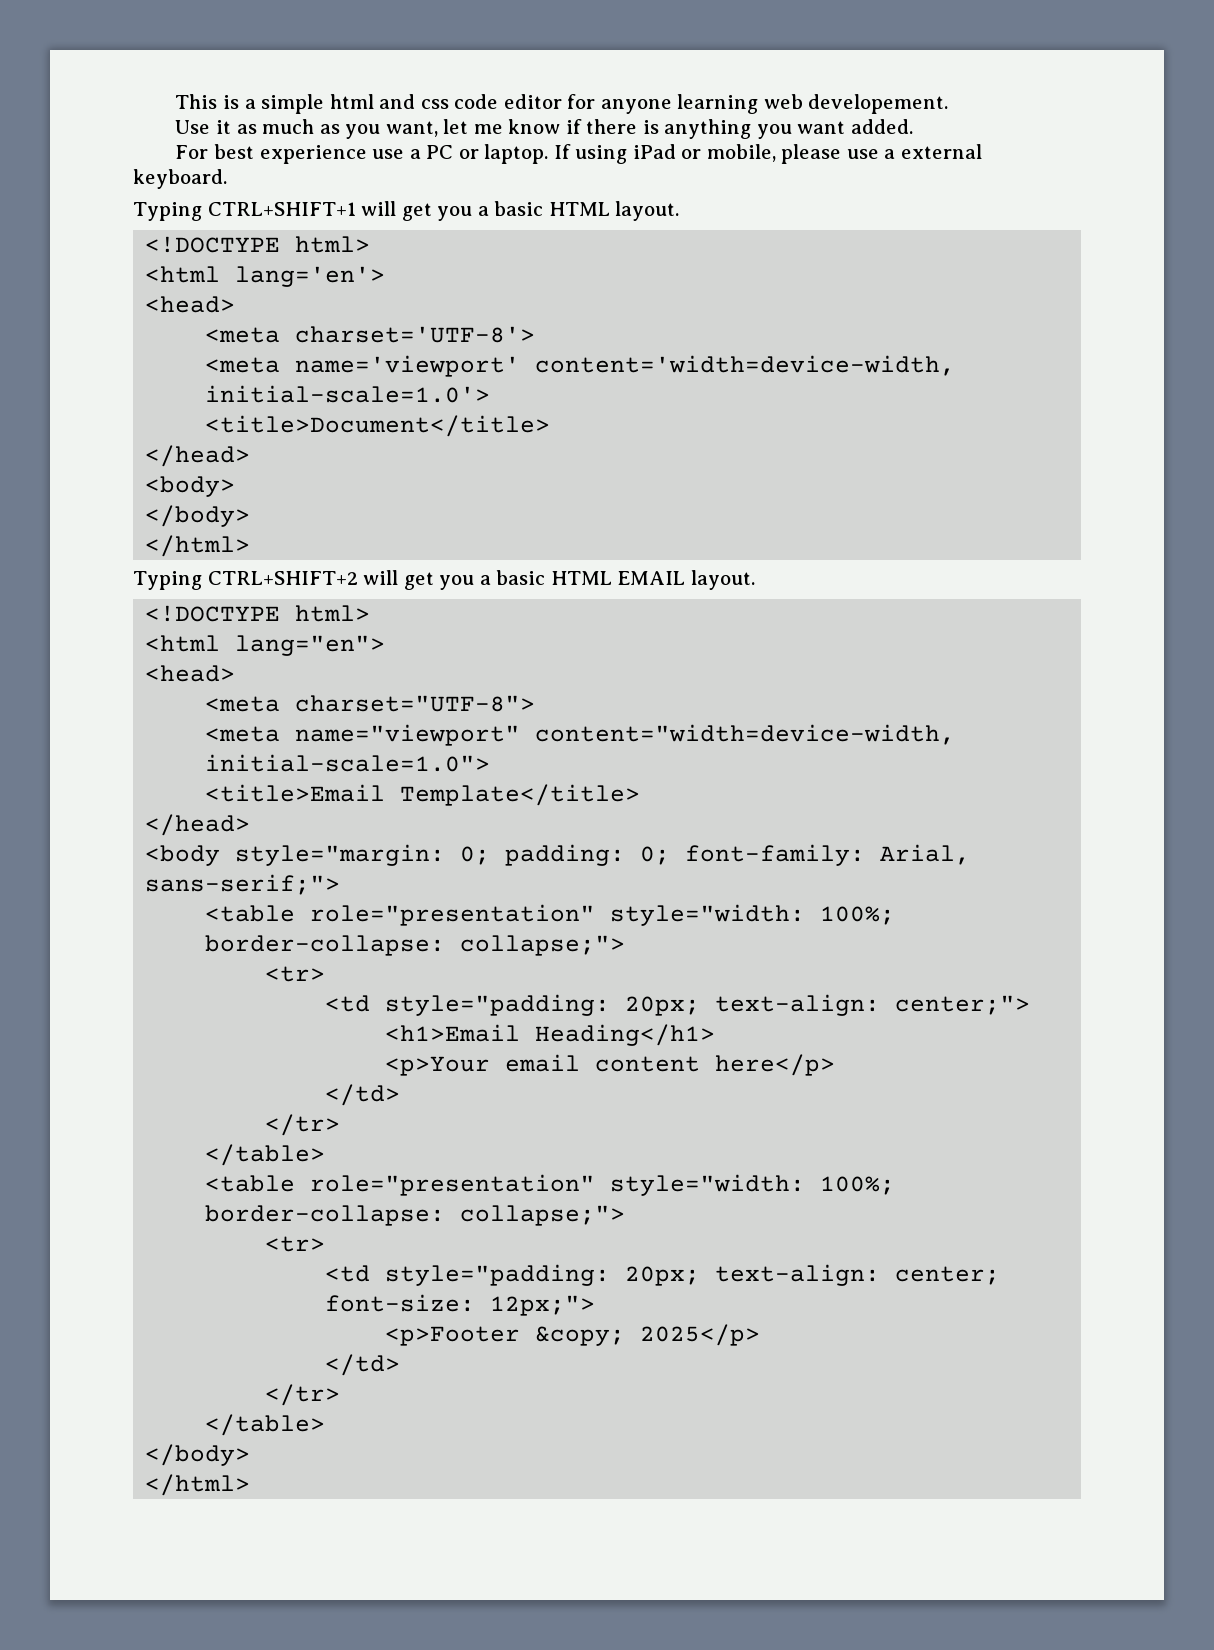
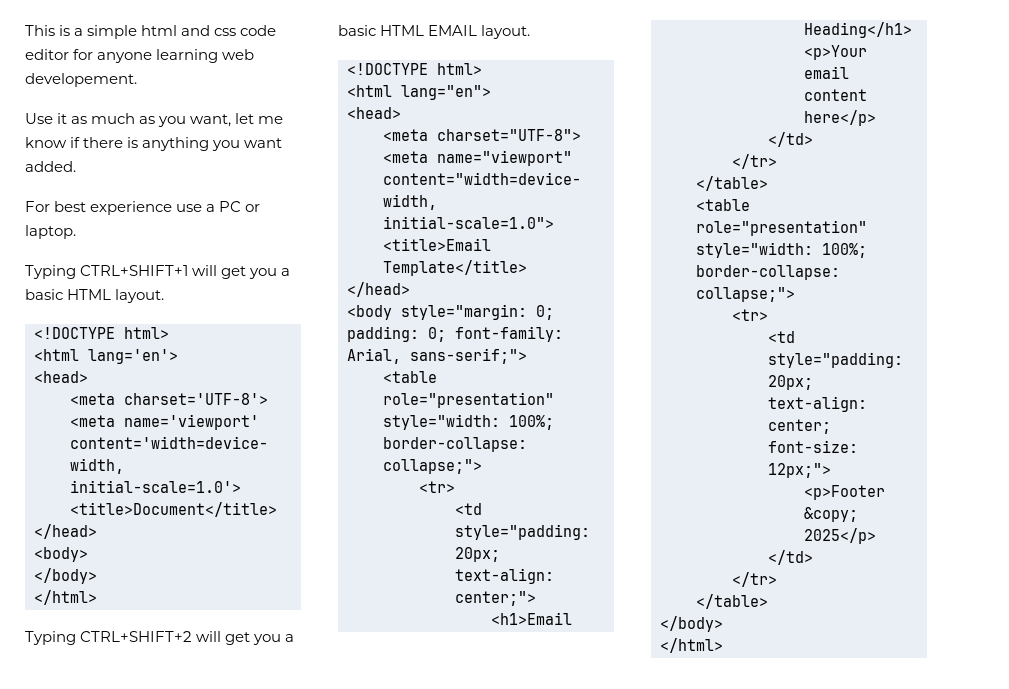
[553,144,983,164] [133,169,227,189] If using iPad or mobile, please use a external keyboard. -> (76, 232) none

